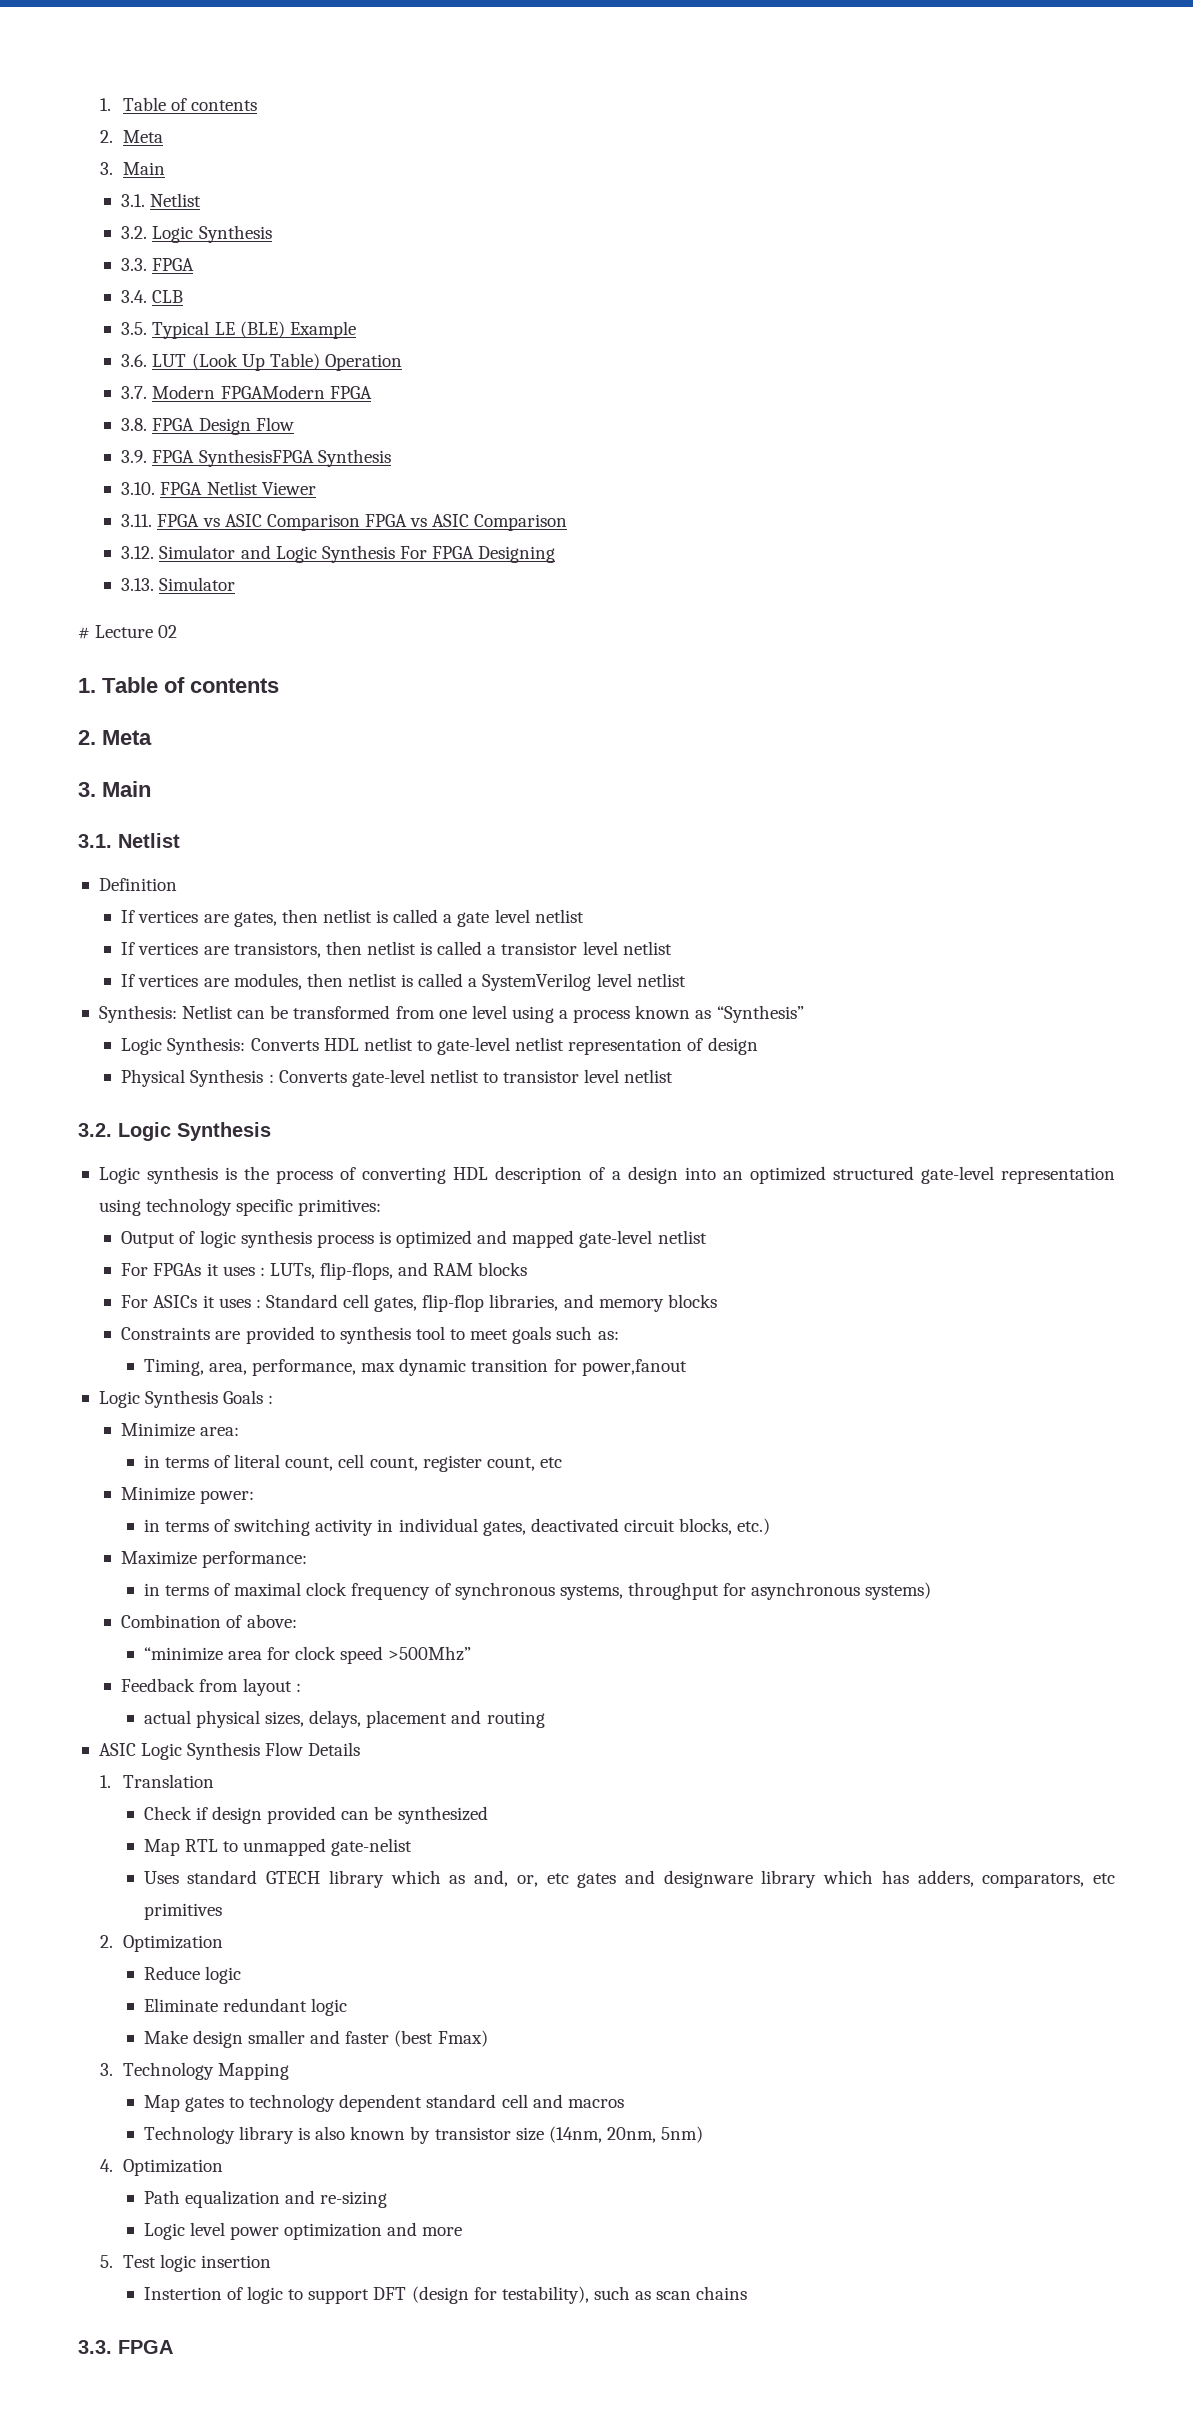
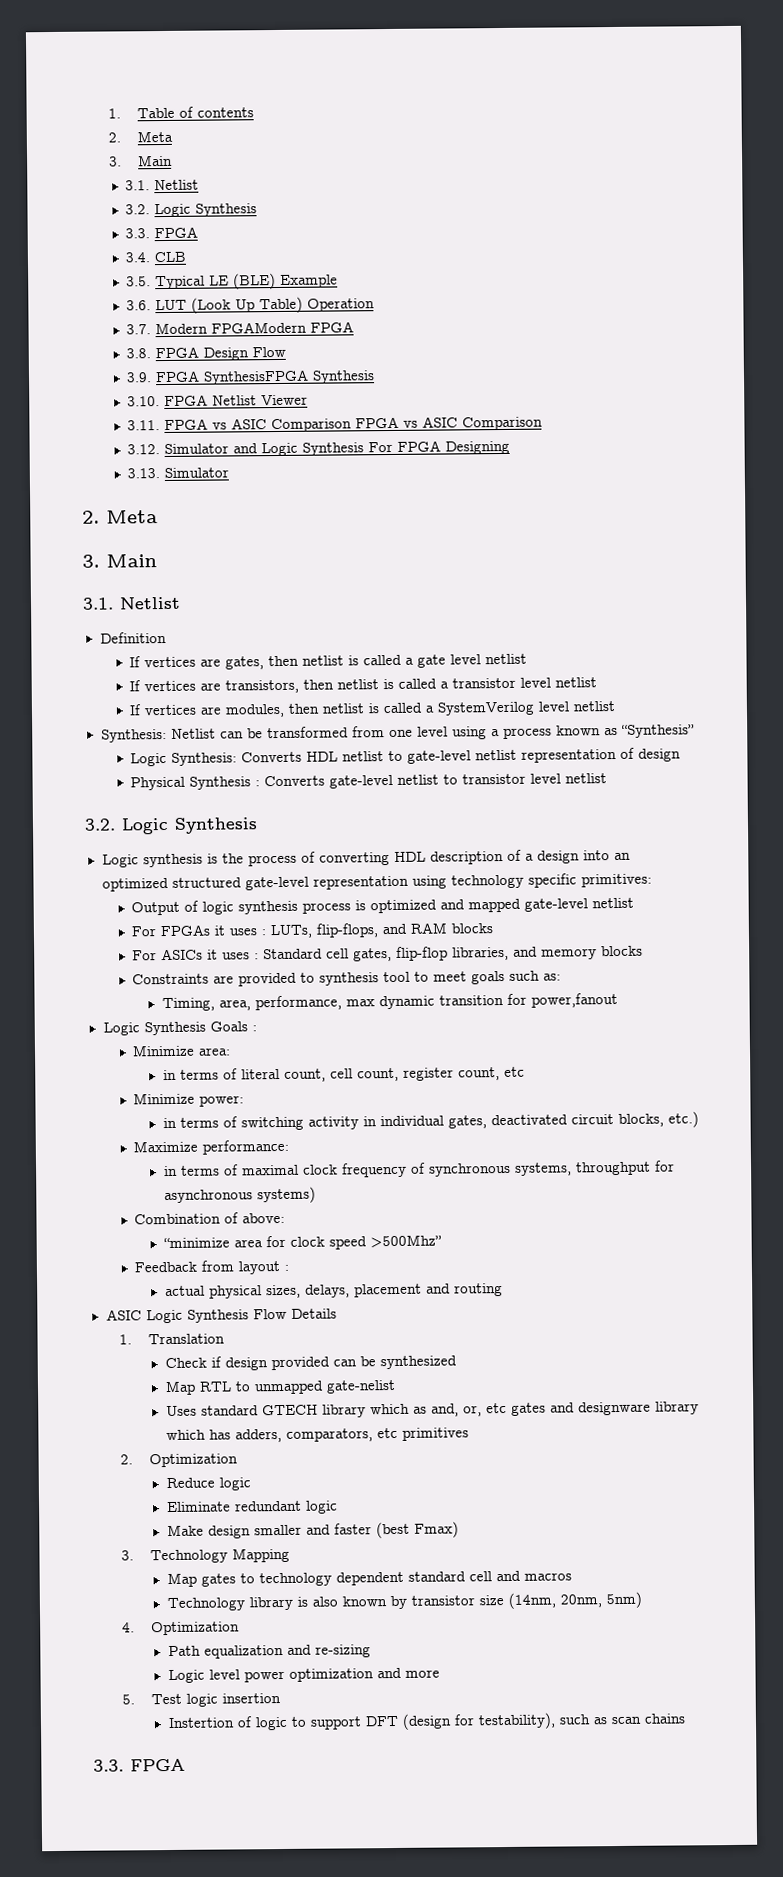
[78,625,178,639] [78,677,279,693] // # Lecture 02 // 1. Table of contents -> (230, 472) none

